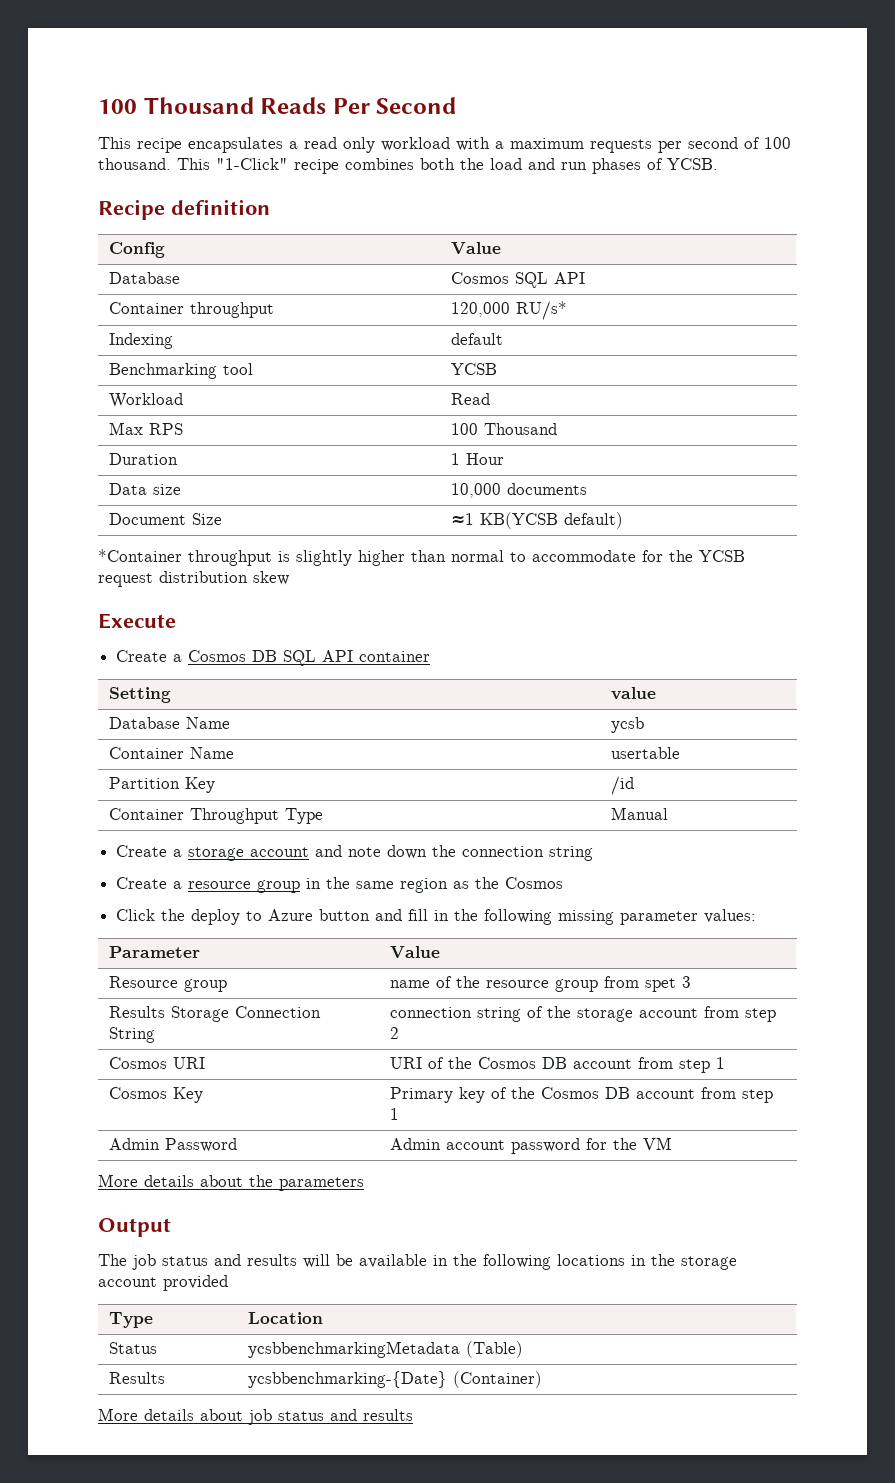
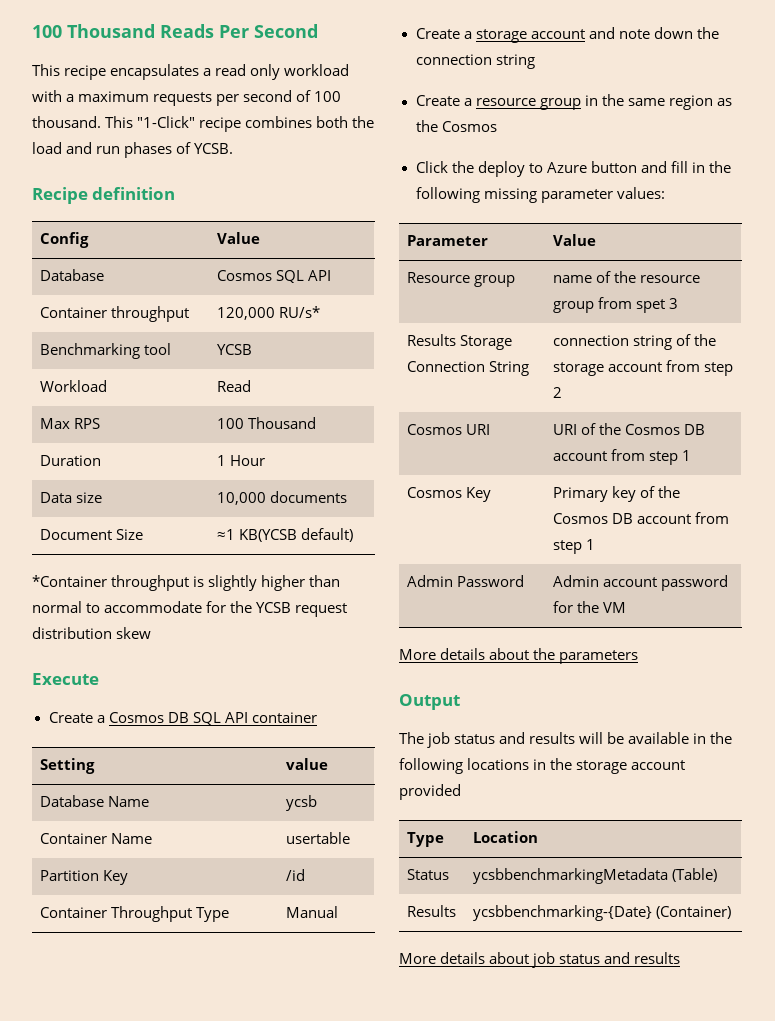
[108,333,173,349] [450,333,503,345] // Indexing | default -> (321, 312) none

